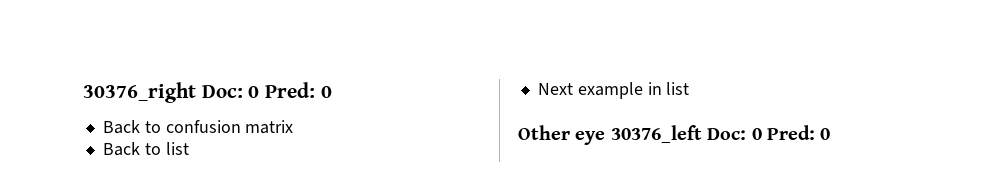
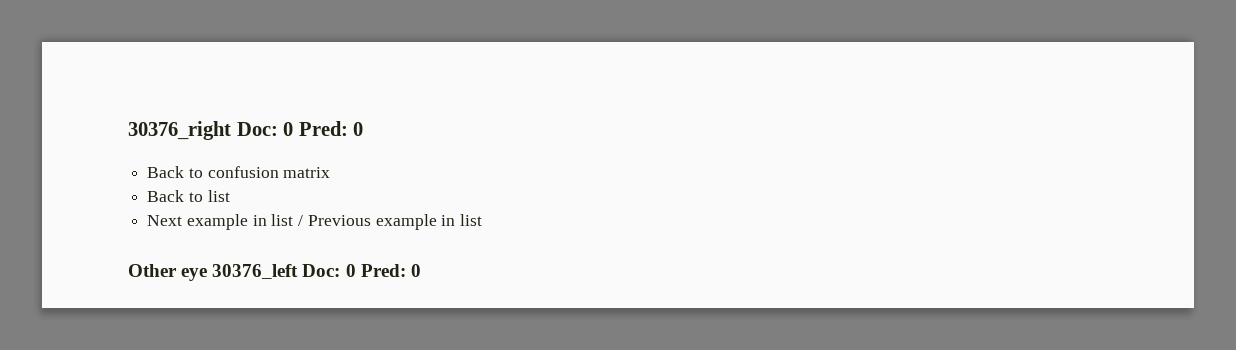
(690, 88) none -> [298,214,483,230] / Previous example in list

